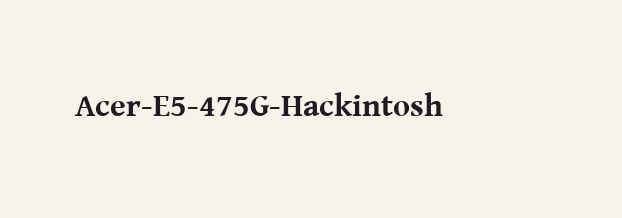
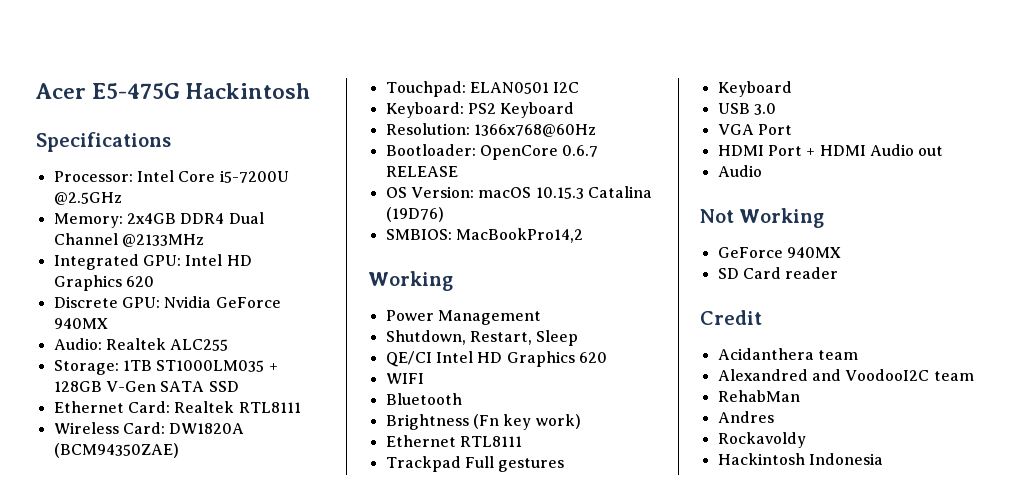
[75,92,443,116] Acer-E5-475G-Hackintosh -> [35,83,311,99] [36,132,171,152] [53,170,289,183] [53,192,122,205] [53,212,264,228] [53,233,204,247] [53,254,252,270] [53,275,154,291] [53,296,281,308] [53,318,108,329] [53,338,229,351] [53,360,278,375] [53,381,239,392] [53,401,301,413] [53,422,245,434] [53,443,179,458] [385,81,580,97] [385,102,575,118] [385,123,596,137] [385,144,599,160] [385,166,458,177] [385,186,652,199] [385,207,444,222] [385,228,583,243] [368,271,453,291] [385,310,541,325] [385,330,579,346] [385,351,607,367] [385,373,424,384] [385,393,462,405] [385,414,581,430] [385,435,522,447] [385,456,565,472] [717,81,792,97] [717,103,776,115] [717,124,792,135] [717,144,944,156] [717,165,762,177] [700,208,825,228] [717,247,841,258] [717,267,839,279] [700,310,762,325] [717,348,858,360] [717,369,974,381] [717,390,800,402] [717,411,774,423] [717,432,806,448] [717,453,883,465] Acer E5-475G Hackintosh // Specifications // Processor: Intel Core i5-7200U @2.5GHz // Memory: 2x4GB DDR4 Dual Channel @2133MHz // Integrated GPU: Intel HD Graphics 620 // Discrete GPU: Nvidia GeForce 940MX // Audio: Realtek ALC255 // Storage: 1TB ST1000LM035 + 128GB V-Gen SATA SSD // Ethernet Card: Realtek RTL8111 // Wireless Card: DW1820A (BCM94350ZAE) // Touchpad: ELAN0501 I2C // Keyboard: PS2 Keyboard // Resolution: 1366x768@60Hz // Bootloader: OpenCore 0.6.7 RELEASE // OS Version: macOS 10.15.3 Catalina (19D76) // SMBIOS: MacBookPro14,2 // Working // Power Management // Shutdown, Restart, Sleep // QE/CI Intel HD Graphics 620 // WIFI // Bluetooth // Brightness (Fn key work) // Ethernet RTL8111 // Trackpad Full gestures // Keyboard // USB 3.0 // VGA Port // HDMI Port + HDMI Audio out // Audio // Not Working // GeForce 940MX // SD Card reader // Credit // Acidanthera team // Alexandred and VoodooI2C team // RehabMan // Andres // Rockavoldy // Hackintosh Indonesia

